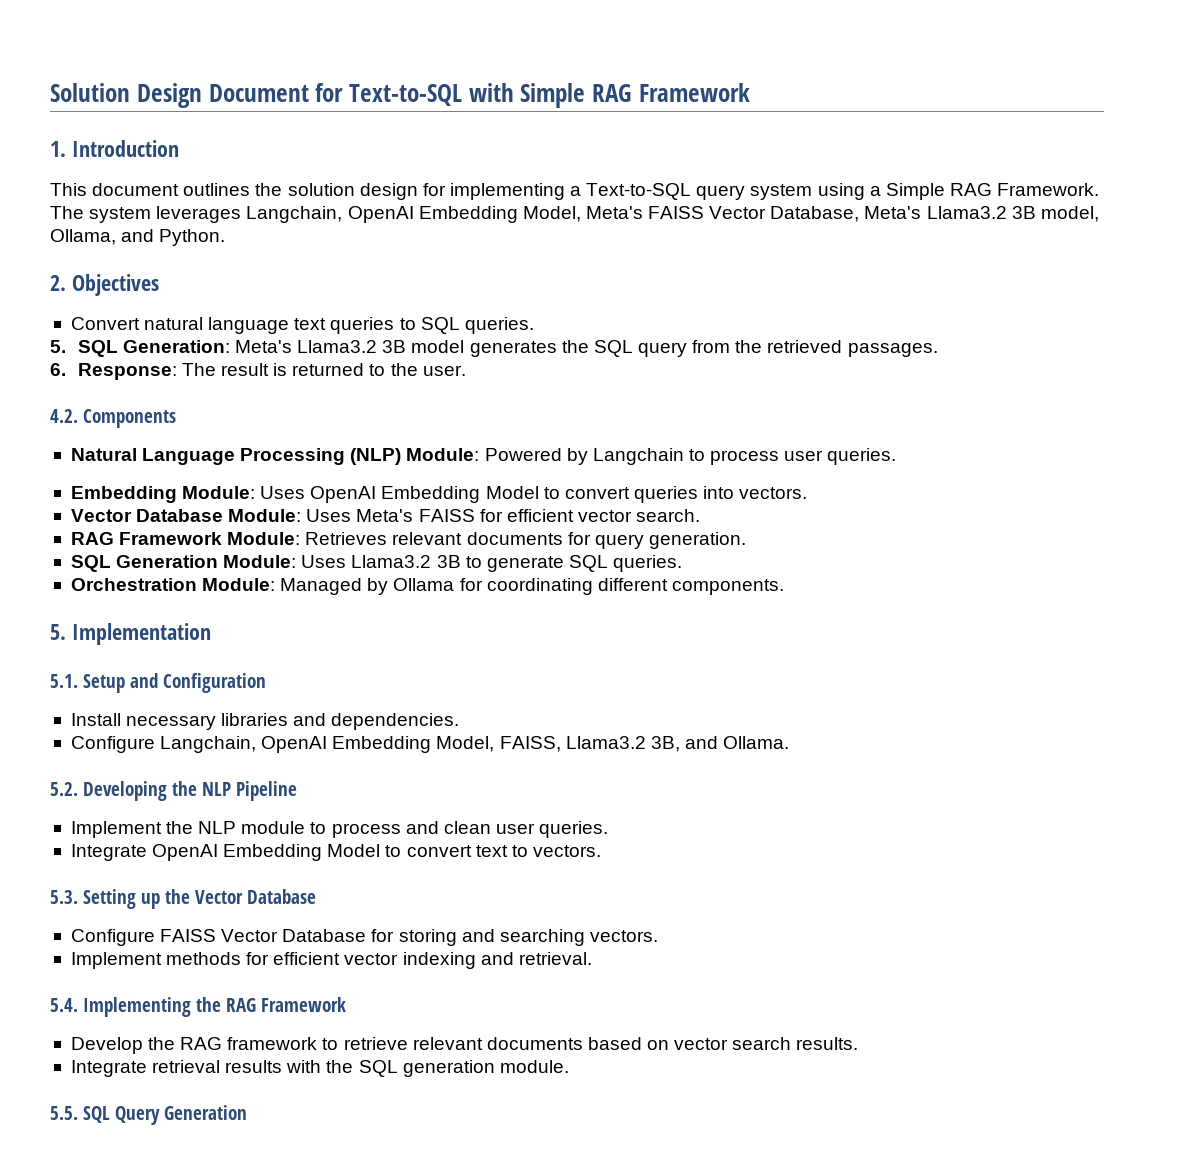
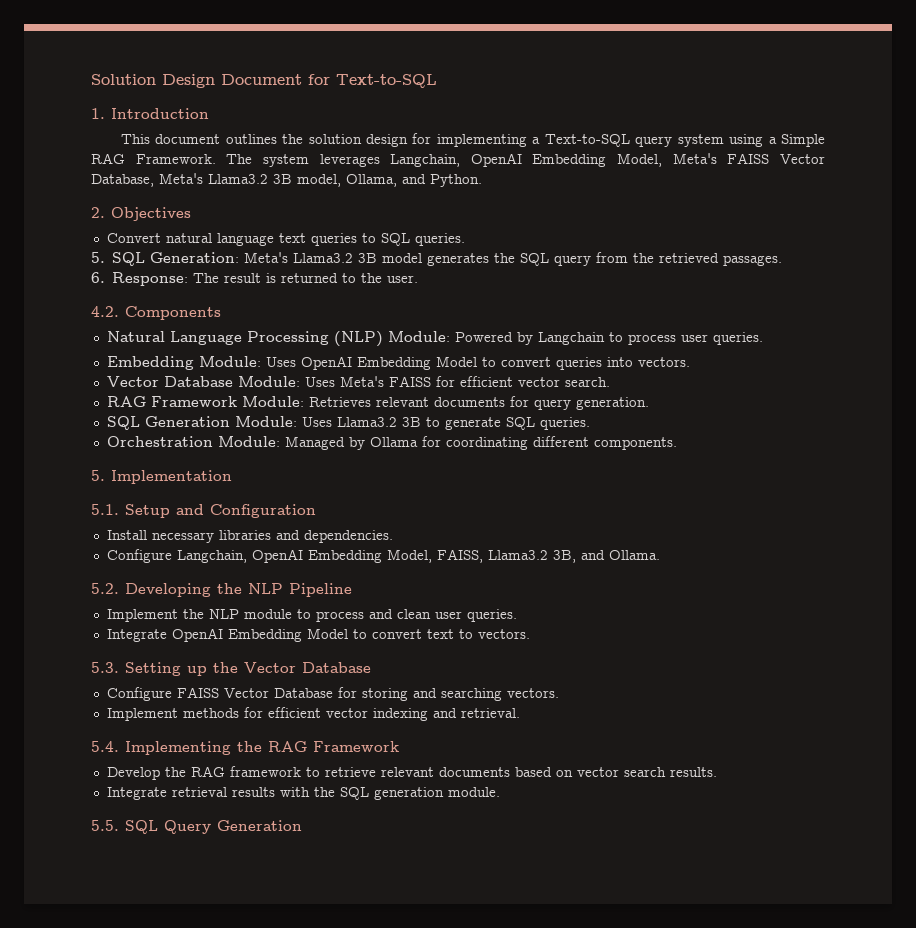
[468,83,750,108] with Simple RAG Framework -> (437, 81) none

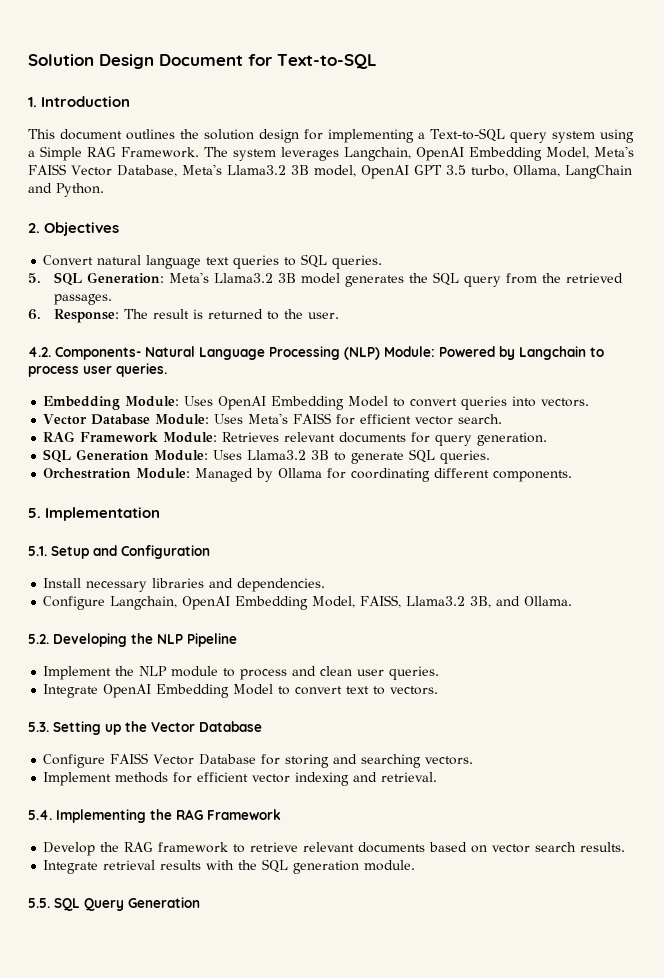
[346,174,397,187] Ollama, -> [360,165,632,179] OpenAI GPT 3.5 turbo, Ollama, LangChain
[125,306,221,320] Components // -> [55,347,141,360] Components-

